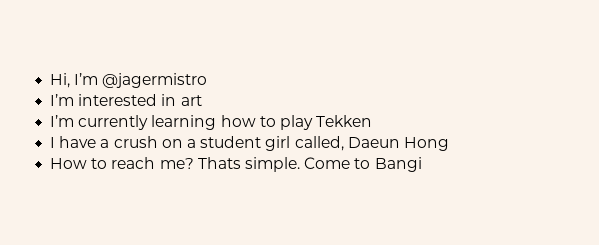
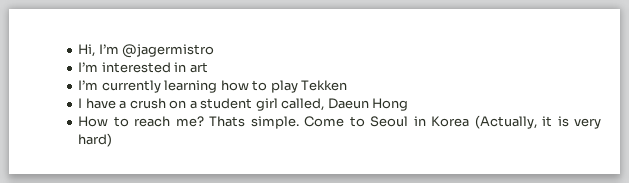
[374,157,422,172] Bangi -> [370,115,602,129] [78,133,113,147] Seoul in Korea (Actually, it is very hard)

